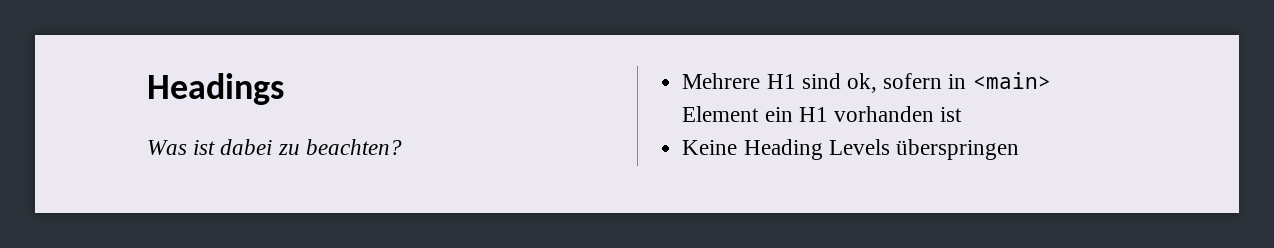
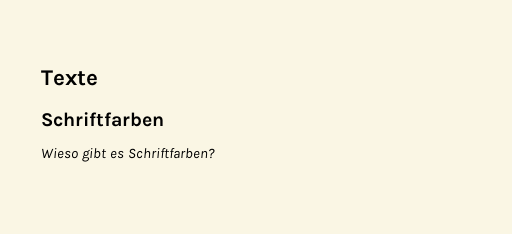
[147,73,284,105] [147,139,402,155] [682,72,1051,93] [682,106,963,122] [682,139,1019,160] Headings // Was ist dabei zu beachten? // Mehrere H1 sind ok, sofern in <main> Element ein H1 vorhanden ist // Keine Heading Levels überspringen -> [41,70,98,86] [41,112,164,127] [41,148,215,162] Texte // Schriftfarben // Wieso gibt es Schriftfarben?

